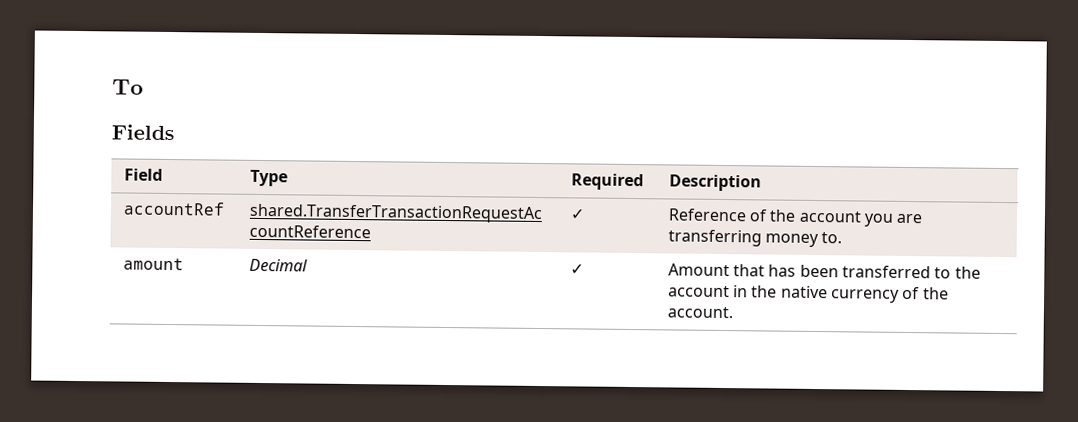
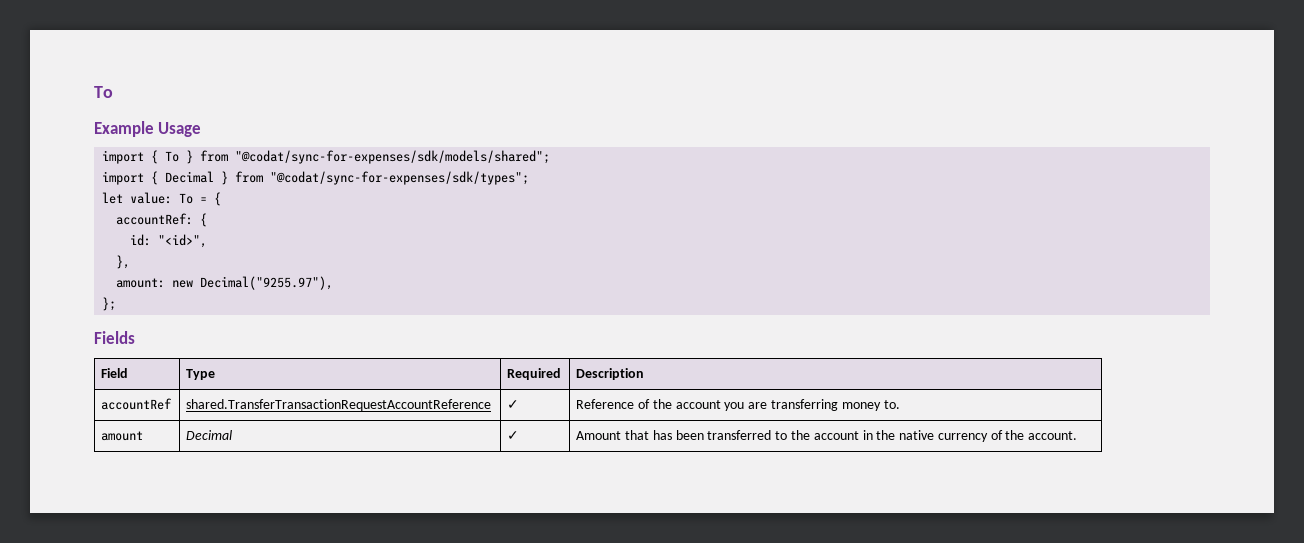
[112,79,144,95] To -> [94,86,113,98] [94,121,202,137] [102,150,551,164] [102,171,530,185] [102,192,222,206] [116,213,208,227] [130,234,208,248] [116,255,131,269] [116,276,334,290] [102,297,117,311] To // Example Usage // import { To } from "@codat/sync-for-expenses/sdk/models/shared"; // import { Decimal } from "@codat/sync-for-expenses/sdk/types"; // let value: To = { // accountRef: { // id: "<id>", // }, // amount: new Decimal("9255.97"), // };

